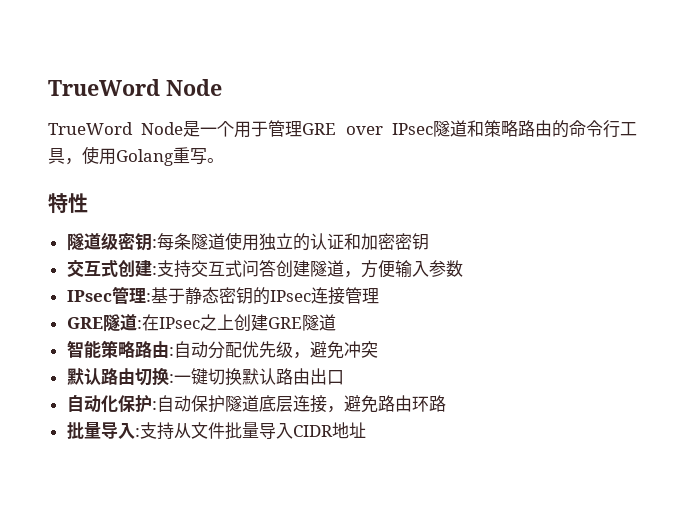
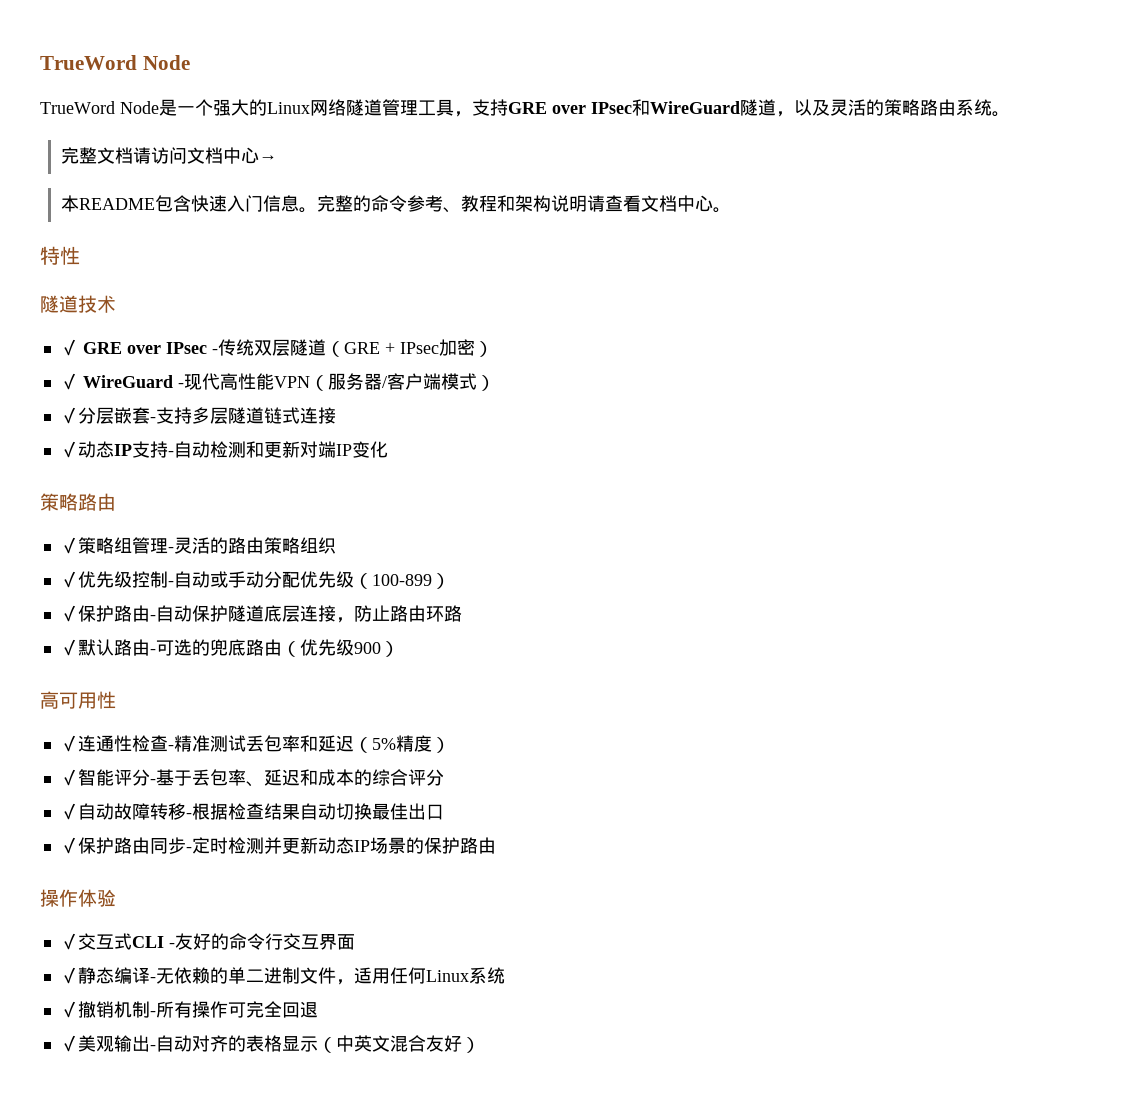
[234,120,637,138] [48,146,224,166] [48,193,88,214] [66,232,429,251] [66,259,463,278] [66,286,379,305] [66,314,336,332] [66,340,378,359] [66,368,344,386] [66,394,157,413] 用于管理GRE over IPsec隧道和策略路由的命令行工具，使用Golang重写。 // 特性 // 隧道级密钥:每条隧道使用独立的认证和加密密钥 // 交互式创建:支持交互式问答创建隧道，方便输入参数 // IPsec管理:基于静态密钥的IPsec连接管理 // GRE隧道:在IPsec之上创建GRE隧道 // 智能策略路由:自动分配优先级，避免冲突 // 默认路由切换:一键切换默认路由出口 // 自动化保护: -> [213,99,1010,117] [60,147,277,164] [60,195,731,213] [40,246,80,265] [40,295,116,313] [59,339,493,357] [59,373,495,391] [59,407,336,424] [59,441,388,458] [40,493,116,511] [59,537,336,554] [59,571,450,589] [59,605,156,622] 强大的Linux网络隧道管理工具，支持GRE over IPsec和WireGuard隧道，以及灵活的策略路由系统。 // 完整文档请访问文档中心→ // 本README包含快速入门信息。完整的命令参考、教程和架构说明请查看文档中心。 // 特性 // 隧道技术 // ✓ GRE over IPsec -传统双层隧道（GRE + IPsec加密） // ✓ WireGuard -现代高性能VPN（服务器/客户端模式） // ✓分层嵌套-支持多层隧道链式连接 // ✓动态IP支持-自动检测和更新对端IP变化 // 策略路由 // ✓策略组管理-灵活的路由策略组织 // ✓优先级控制-自动或手动分配优先级（100-899） // ✓保护路由-
[343,395,378,413] 避免 -> [353,605,390,622] 防止
[66,422,366,440] 批量导入:支持从文件批量导入CIDR地址 -> [59,639,399,657] [40,691,116,709] [59,735,450,753] [59,769,444,787] [59,803,444,820] [59,837,496,854] [40,889,116,907] [59,933,355,950] [59,967,505,985] [59,1001,318,1018] [59,1035,480,1053] ✓默认路由-可选的兜底路由（优先级900） // 高可用性 // ✓连通性检查-精准测试丢包率和延迟（5%精度） // ✓智能评分-基于丢包率、延迟和成本的综合评分 // ✓自动故障转移-根据检查结果自动切换最佳出口 // ✓保护路由同步-定时检测并更新动态IP场景的保护路由 // 操作体验 // ✓交互式CLI -友好的命令行交互界面 // ✓静态编译-无依赖的单二进制文件，适用任何Linux系统 // ✓撤销机制-所有操作可完全回退 // ✓美观输出-自动对齐的表格显示（中英文混合友好）

